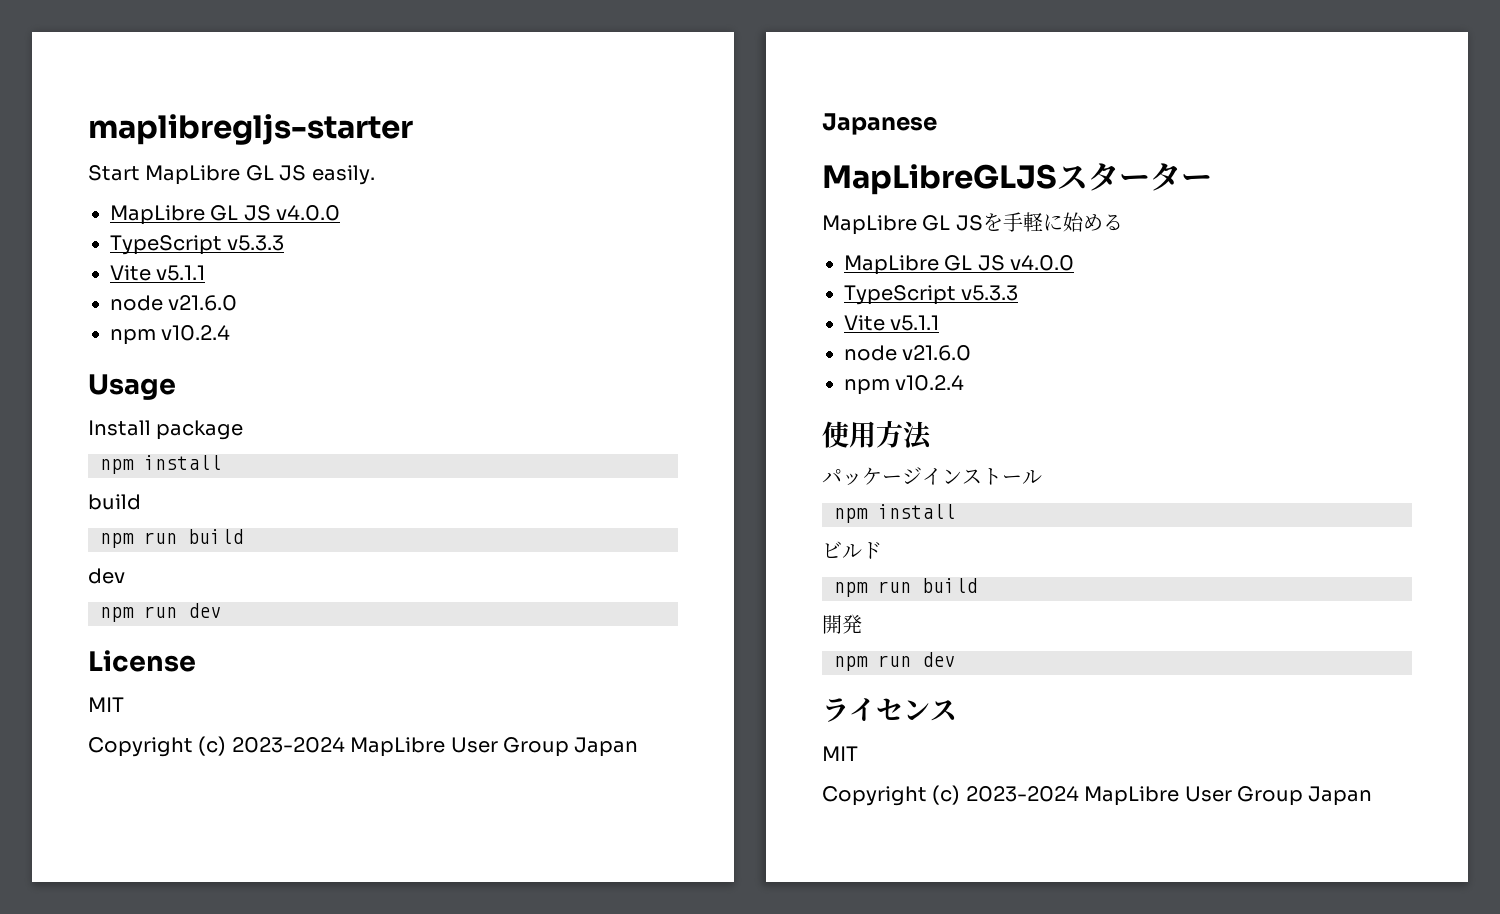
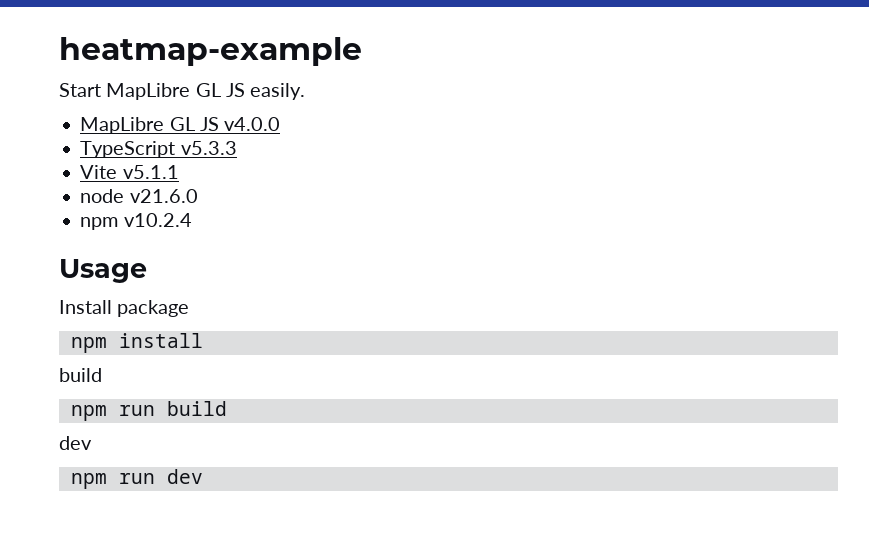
[88,114,413,145] maplibregljs-starter -> [59,37,362,66] heatmap-example
[88,650,196,672] [88,697,124,712] [88,736,639,757] [822,113,937,135] [822,163,1212,195] [822,212,1123,235] [844,255,1075,275] [844,285,1019,305] [844,315,940,331] [844,345,972,361] [844,375,965,395] [822,420,933,450] [822,467,1042,486] [834,504,955,523] [822,541,882,559] [834,578,977,597] [822,614,862,634] [834,652,955,671] [822,698,957,722] [822,746,858,761] [822,785,1373,806] // License // MIT // Copyright (c) 2023-2024 MapLibre User Group Japan // Japanese // MapLibreGLJSスターター // MapLibre GL JSを手軽に始める // MapLibre GL JS v4.0.0 // TypeScript v5.3.3 // Vite v5.1.1 // node v21.6.0 // npm v10.2.4 // 使用方法 // パッケージインストール // npm install // ビルド // npm run build // 開発 // npm run dev // ライセンス // MIT // Copyright (c) 2023-2024 MapLibre User Group Japan -> (203, 476) none

